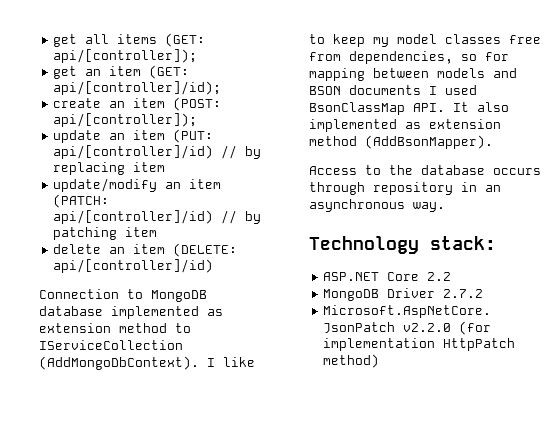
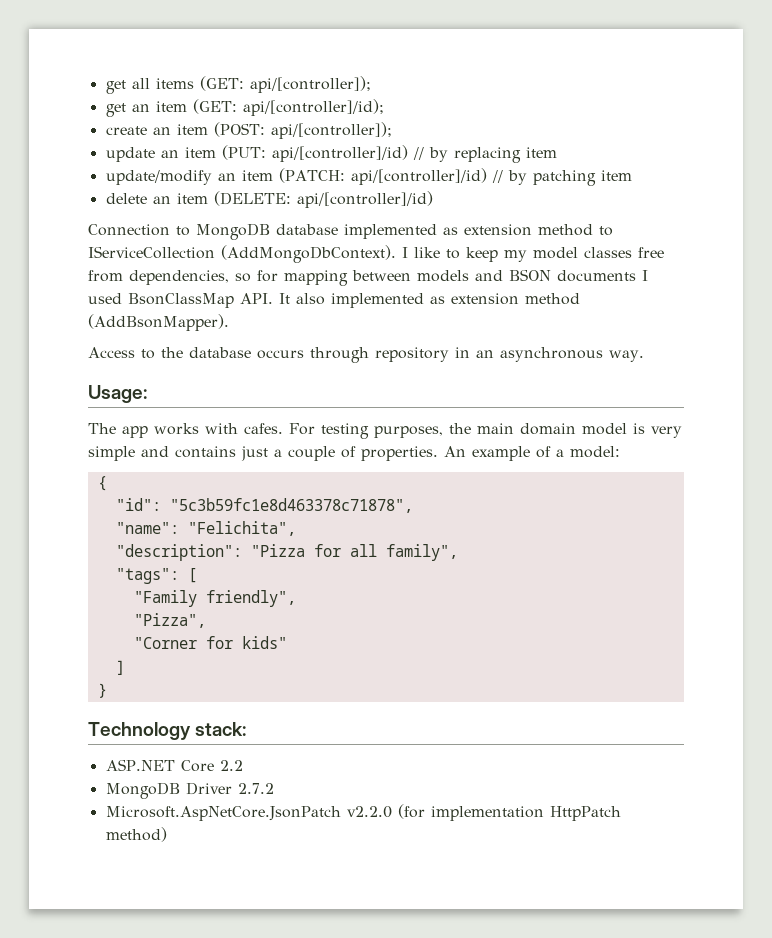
(445, 207) none -> [88,385,147,403] [88,423,682,439] [88,446,620,461] [97,476,107,491] [115,498,413,513] [115,521,296,536] [115,544,458,561] [115,568,197,584] [133,590,296,607] [133,613,206,628] [133,636,287,649] [115,660,125,675] [97,683,107,698] // Usage: // The app works with cafes. For testing purposes, the main domain model is very simple and contains just a couple of properties. An example of a model: // { // "id": "5c3b59fc1e8d463378c71878", // "name": "Felichita", // "description": "Pizza for all family", // "tags": [ // "Family friendly", // "Pizza", // "Corner for kids" // ] // }

